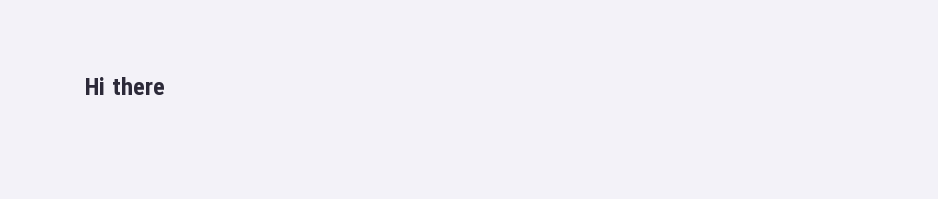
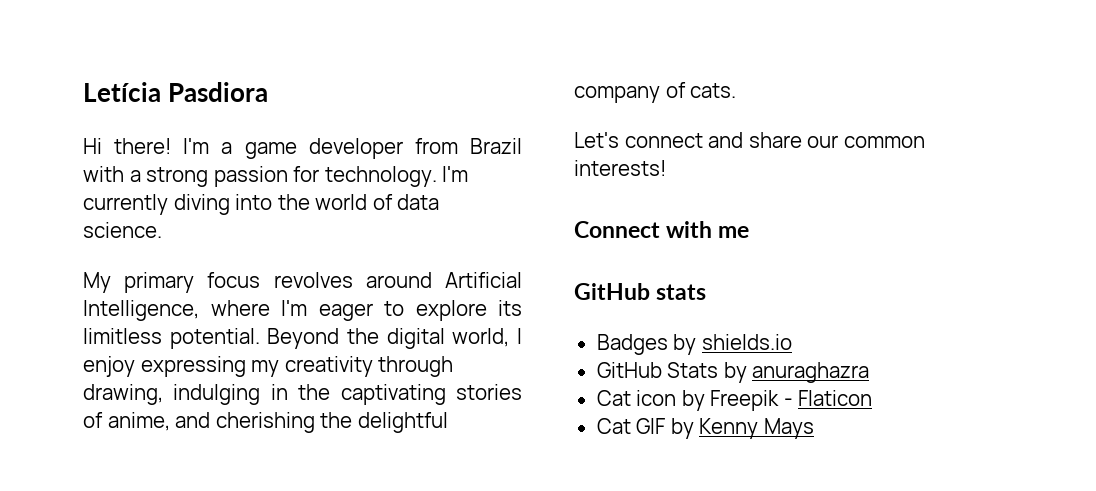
[85,77,165,95] Hi there -> [83,82,269,102] [83,138,522,159] [83,166,469,187] [83,194,440,215] [83,222,162,238] [83,272,522,293] [83,300,522,321] [83,328,523,349] [83,356,454,377] [83,384,522,405] [83,412,448,433] [574,82,737,103] [574,132,925,148] [574,160,666,176] [574,221,750,238] [574,283,707,300] [596,334,792,355] [596,362,870,383] [596,390,873,411] [596,418,814,439] Letícia Pasdiora // Hi there! I'm a game developer from Brazil with a strong passion for technology. I'm currently diving into the world of data science. // My primary focus revolves around Artificial Intelligence, where I'm eager to explore its limitless potential. Beyond the digital world, I enjoy expressing my creativity through drawing, indulging in the captivating stories of anime, and cherishing the delightful company of cats. // Let's connect and share our common interests! // Connect with me // GitHub stats // Badges by shields.io // GitHub Stats by anuraghazra // Cat icon by Freepik - Flaticon // Cat GIF by Kenny Mays

